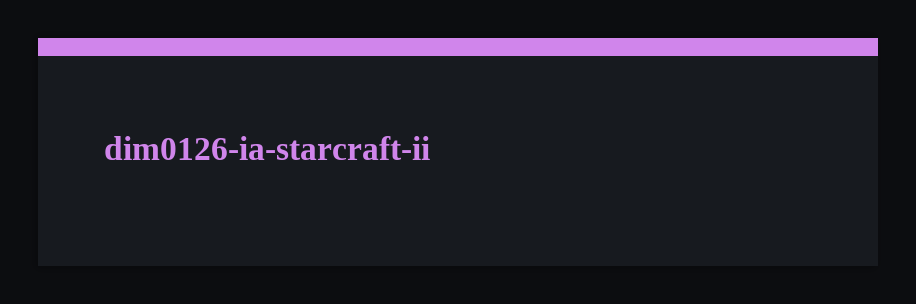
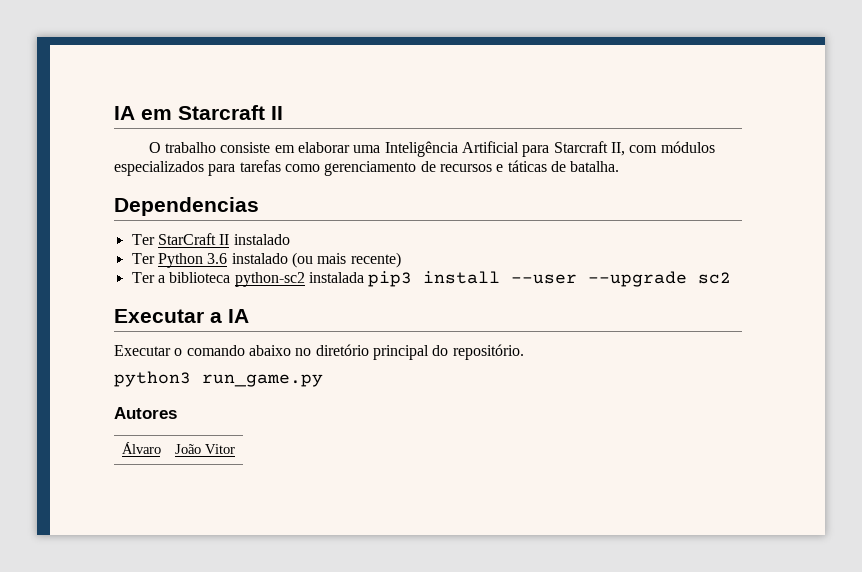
[104,136,430,160] dim0126-ia-starcraft-ii -> [114,105,283,120] [148,141,715,157] [114,160,620,176] [114,197,259,216] [131,233,290,245] [131,252,401,268] [131,271,732,287] [114,309,249,323] [114,344,524,360] [114,371,323,387] [114,407,177,419] [121,442,161,454] [175,444,235,454] IA em Starcraft II // O trabalho consiste em elaborar uma Inteligência Artificial para Starcraft II, com módulos especializados para tarefas como gerenciamento de recursos e táticas de batalha. // Dependencias // Ter StarCraft II instalado // Ter Python 3.6 instalado (ou mais recente) // Ter a biblioteca python-sc2 instalada pip3 install --user --upgrade sc2 // Executar a IA // Executar o comando abaixo no diretório principal do repositório. // python3 run_game.py // Autores // Álvaro | João Vitor

